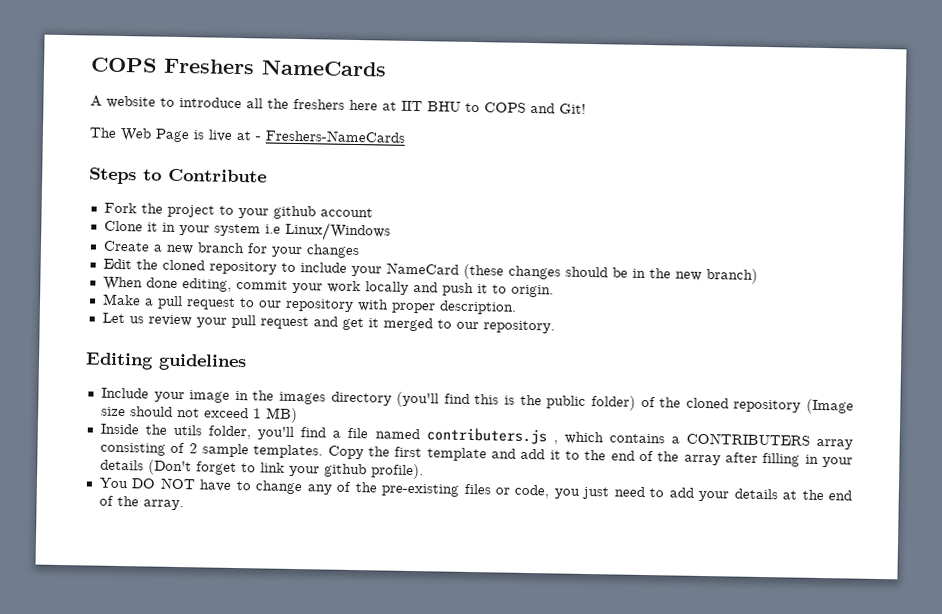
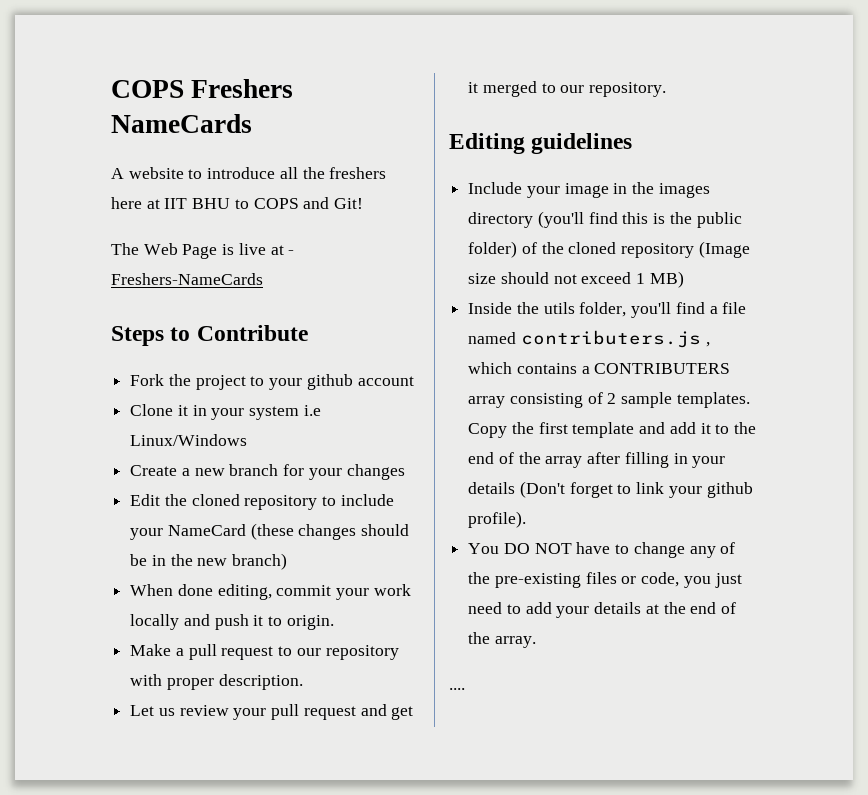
(184, 505) none -> [449,688,465,690] // ....

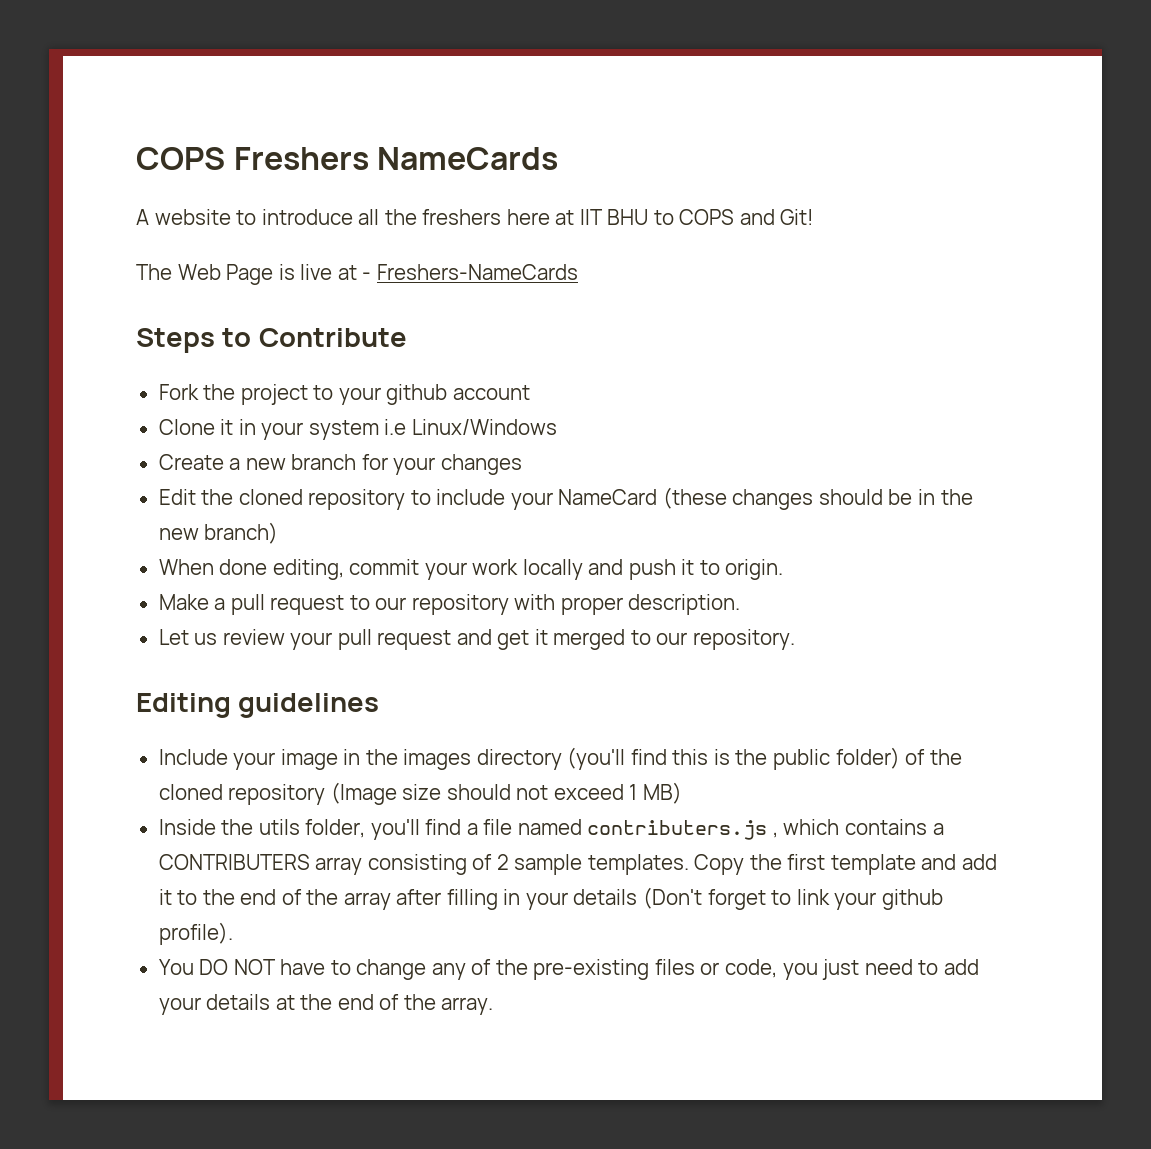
[449,688,465,690] // .... -> (494, 1006) none

